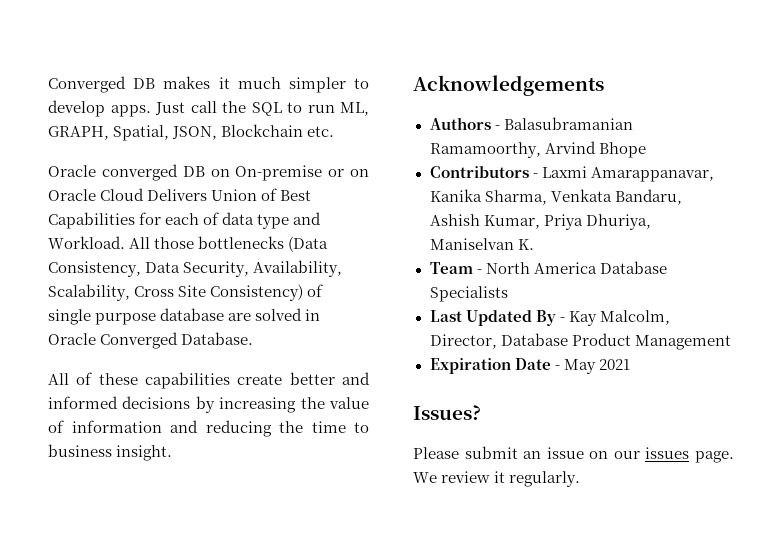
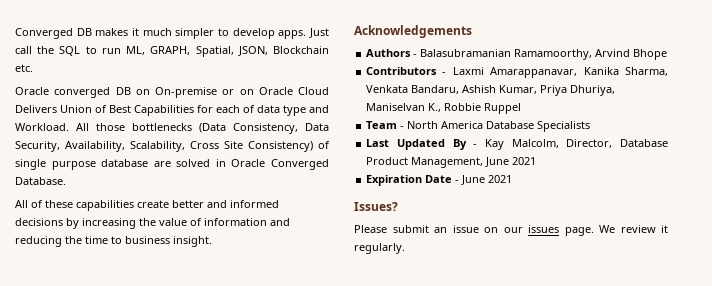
[517,239,534,250] K. -> [428,103,522,114] K., Robbie Ruppel
[634,335,731,350] Management -> [411,157,537,168] Management, June 2021
[563,359,596,374] May -> [461,175,486,185] June

